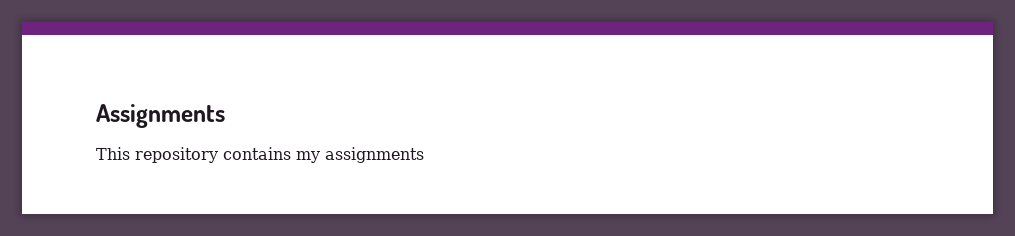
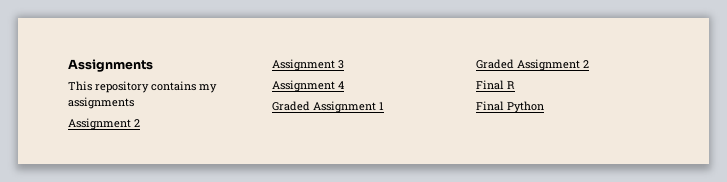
(424, 155) none -> [68,118,140,130] [272,59,344,71] [272,80,344,92] [272,101,384,113] [476,59,589,71] [476,80,515,90] [476,101,544,113] // Assignment 2 // Assignment 3 // Assignment 4 // Graded Assignment 1 // Graded Assignment 2 // Final R // Final Python

